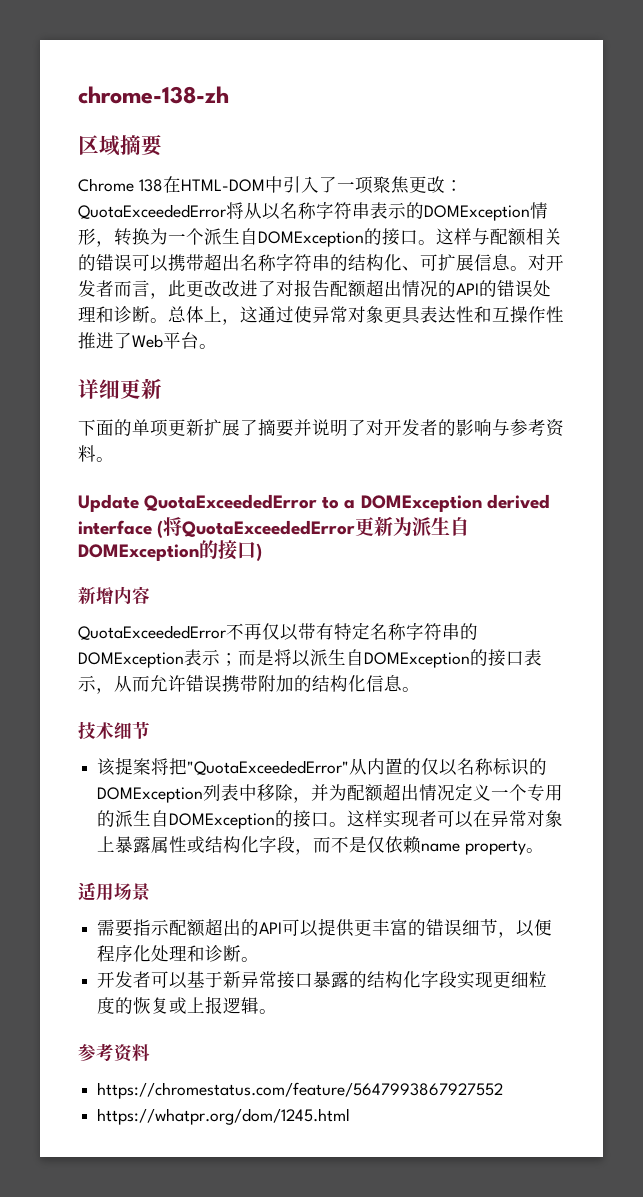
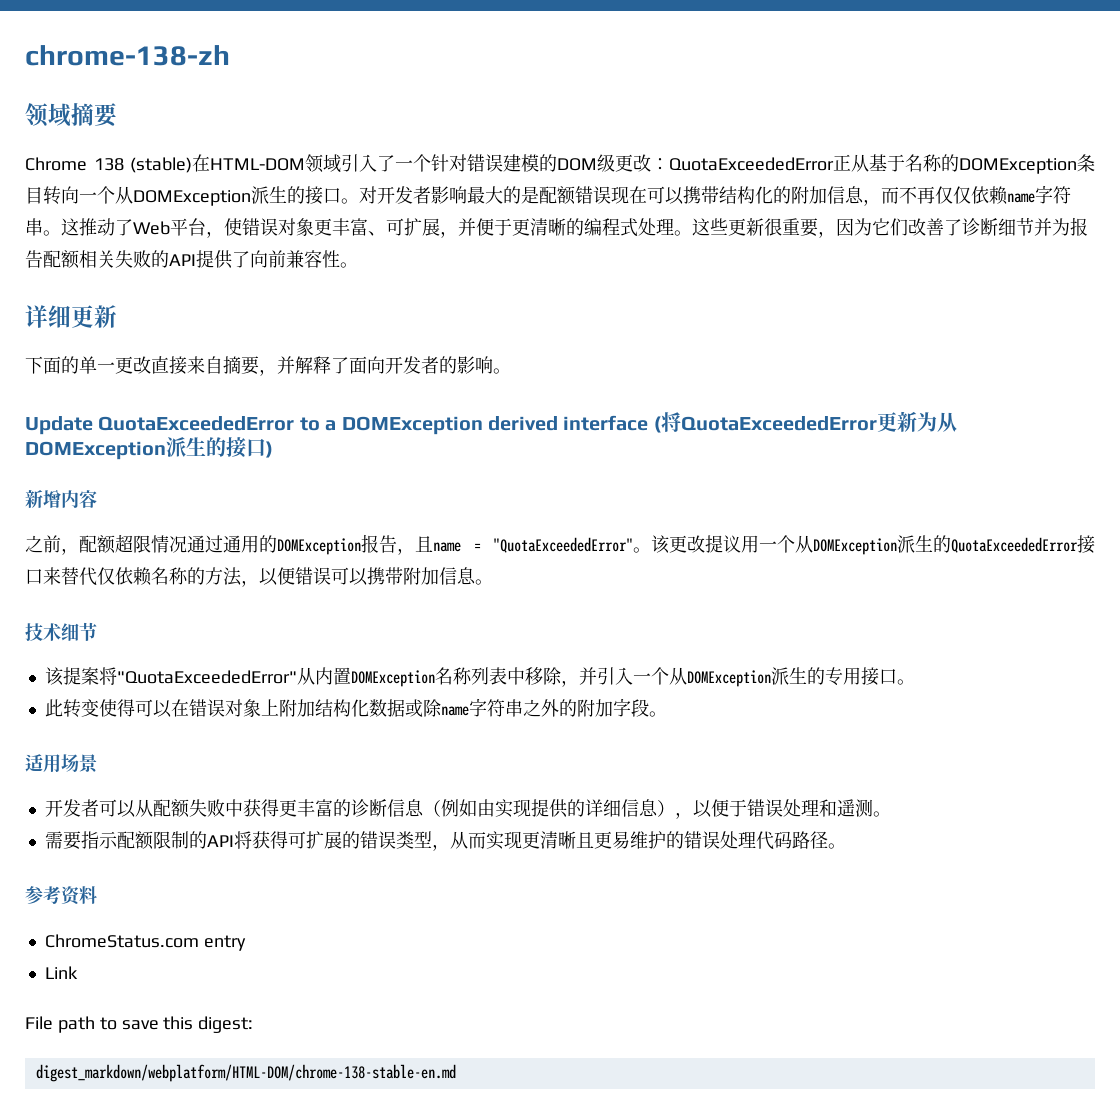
[78,135,99,155] 区 -> [25,103,49,127] 领
[162,176,463,194] [78,201,548,221] [78,228,562,247] [78,253,564,272] [78,279,551,299] [78,306,564,325] [78,332,199,349] 在HTML-DOM中引入了一项聚焦更改：QuotaExceededError将从以名称字符串表示的DOMException情形，转换为一个派生自DOMException的接口。这样与配额相关的错误可以携带超出名称字符串的结构化、可扩展信息。对开发者而言，此更改改进了对报告配额超出情况的API的错误处理和诊断。总体上，这通过使异常对象更具表达性和互操作性推进了Web平台 -> [129,154,1095,174] [25,185,1071,206] [25,217,1088,238] [25,250,340,269] (stable)在HTML-DOM领域引入了一个针对错误建模的DOM级更改：QuotaExceededError正从基于名称的DOMException条目转向一个从DOMException派生的接口。对开发者影响最大的是配额错误现在可以携带结构化的附加信息，而不再仅仅依赖name字符串。这推动了Web平台，使错误对象更丰富、可扩展，并便于更清晰的编程式处理。这些更新很重要，因为它们改善了诊断细节并为报告配额相关失败的API提供了向前兼容性
[150,419,384,437] 项更新扩展了摘要并说明了对 -> [97,356,385,376] 一更改直接来自摘要，并解释了面向
[492,419,564,437] [78,445,96,462] 与参考资料 -> (493, 365) none
[412,517,470,536] [78,544,199,561] 派生自DOMException -> [936,412,957,432] [25,437,206,460] 从DOMException派生
[78,622,478,641] [78,649,542,668] [78,675,366,694] QuotaExceededError不再仅以带有特定名称字符串的DOMException表示；而是将以派生自DOMException的接口表示，从而允许错误携带附加的结构化 -> [25,534,1095,555] [25,567,439,587] 之前，配额超限情况通过通用的DOMException报告，且name = "QuotaExceededError"。该更改提议用一个从DOMException派生的QuotaExceededError接口来替代仅依赖名称的方法，以便错误可以携带附加
[169,758,188,775] 把 -> (117, 676) none
[403,758,548,776] [97,783,564,803] [97,810,564,829] [97,835,544,855] [78,882,150,901] [97,918,553,938] [97,945,260,962] [97,970,548,989] [97,996,278,1014] [78,1043,150,1062] [97,1082,504,1099] [97,1108,351,1125] 的仅以名称标识的DOMException列表中移除，并为配额超出情况定义一个专用的派生自DOMException的接口。这样实现者可以在异常对象上暴露属性或结构化字段，而不是仅依赖name property。 // 适用场景 // 需要指示配额超出的API可以提供更丰富的错误细节，以便程序化处理和诊断。 // 开发者可以基于新异常接口暴露的结构化字段实现更细粒度的恢复或上报逻辑。 // 参考资料 // https://chromestatus.com/feature/5647993867927552 // https://whatpr.org/dom/1245.html -> [350,667,915,687] [44,698,667,718] [25,754,98,773] [44,799,891,819] [44,831,846,851] [25,886,97,905] [44,934,246,951] [44,966,78,979] [25,1016,254,1033] [35,1064,456,1082] DOMException名称列表中移除，并引入一个从DOMException派生的专用接口。 // 此转变使得可以在错误对象上附加结构化数据或除name字符串之外的附加字段。 // 适用场景 // 开发者可以从配额失败中获得更丰富的诊断信息（例如由实现提供的详细信息），以便于错误处理和遥测。 // 需要指示配额限制的API将获得可扩展的错误类型，从而实现更清晰且更易维护的错误处理代码路径。 // 参考资料 // ChromeStatus.com entry // Link // File path to save this digest: // digest_markdown/webplatform/HTML-DOM/chrome-138-stable-en.md

